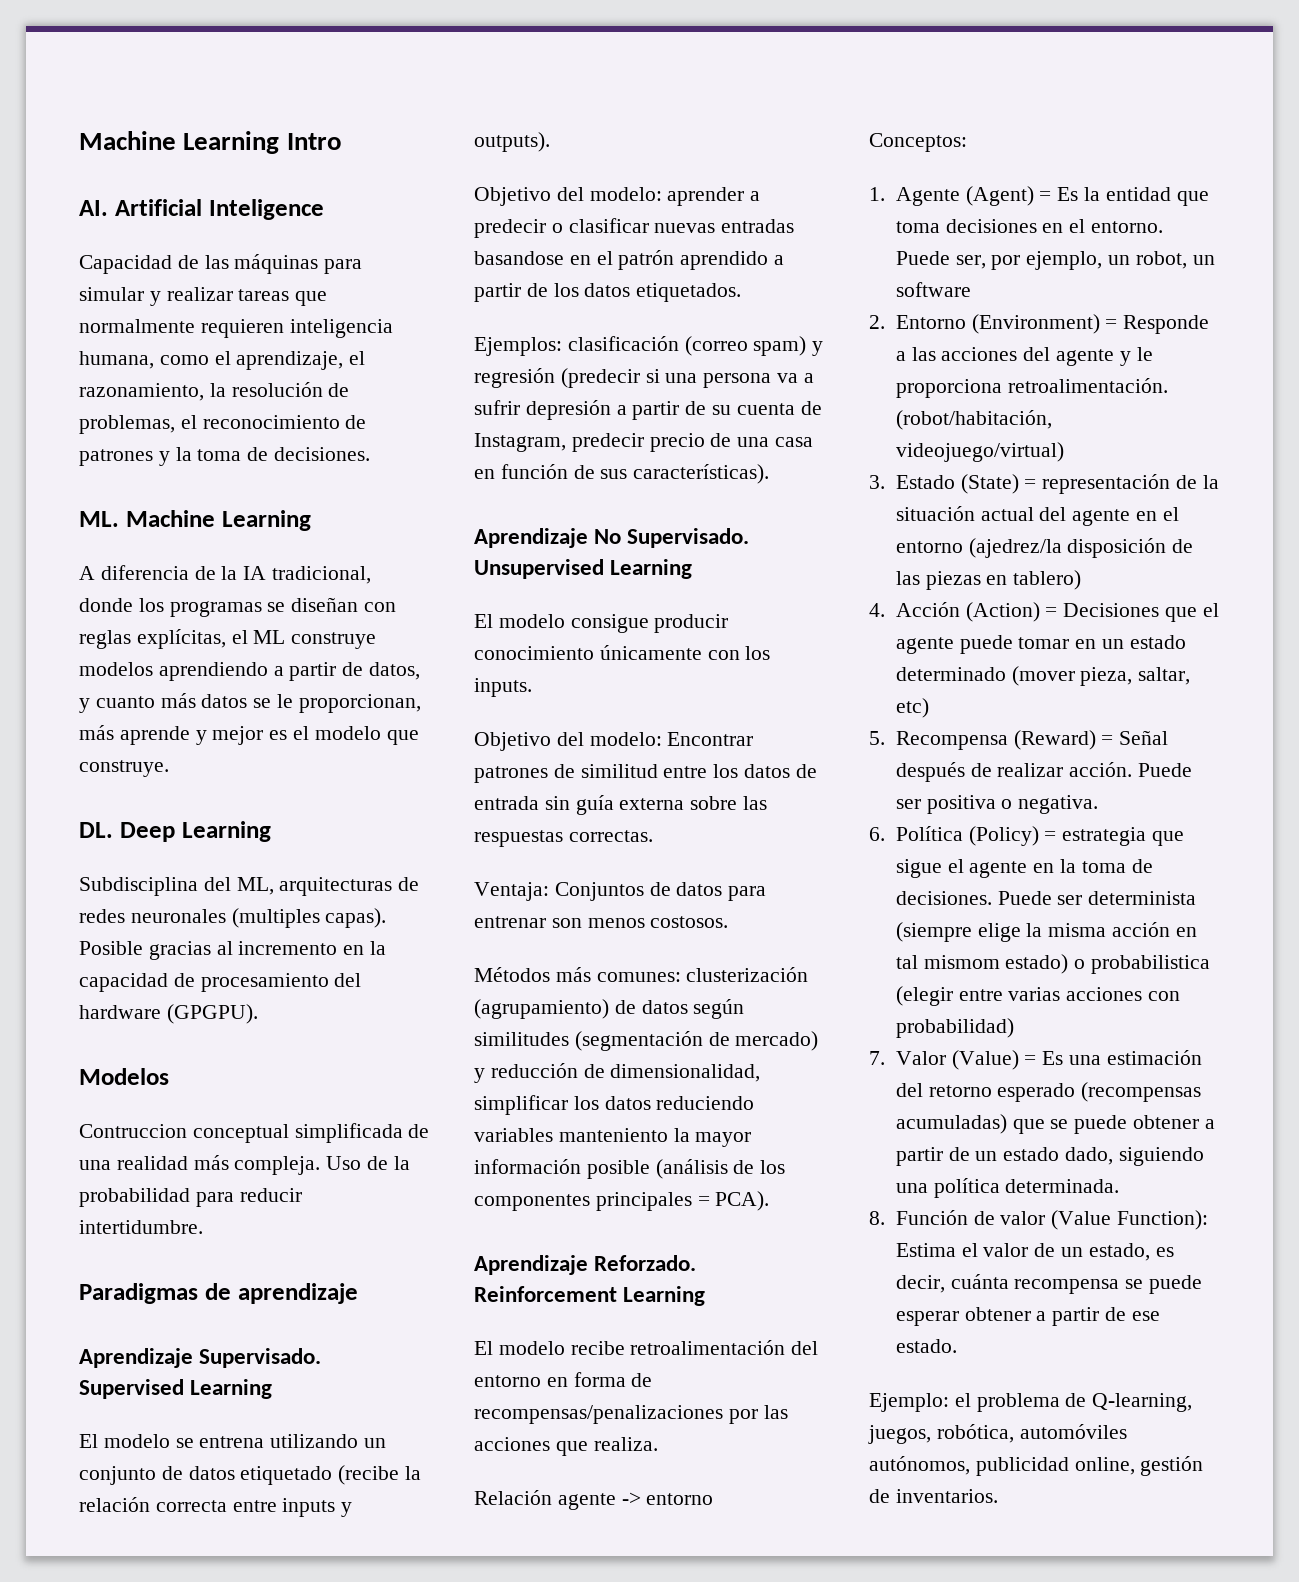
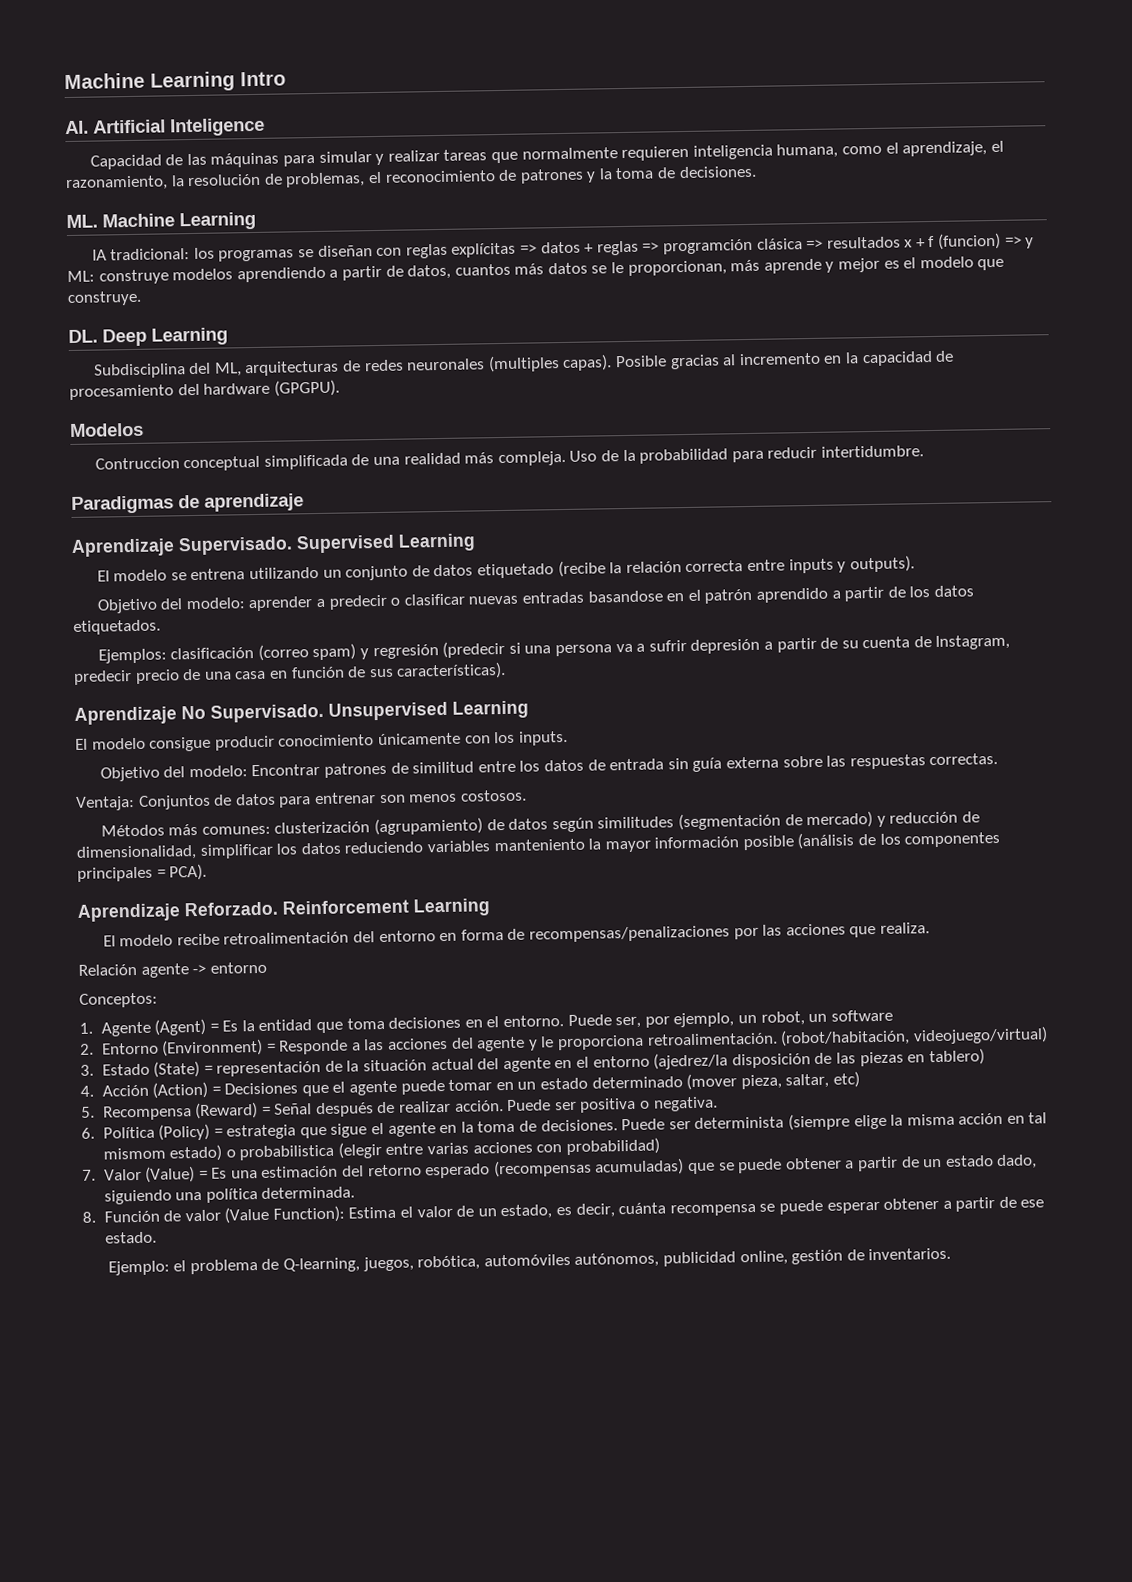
[79,565,372,584] [79,598,133,612] A diferencia de la IA tradicional, donde -> [91,248,191,261] IA tradicional:
[136,629,286,649] explícitas, el ML -> [451,232,1035,258] [67,270,95,283] explícitas => datos + reglas => programción clásica => resultados x + f (funcion) => y ML:
[79,696,155,713] y cuanto -> [454,263,511,276] cuantos

